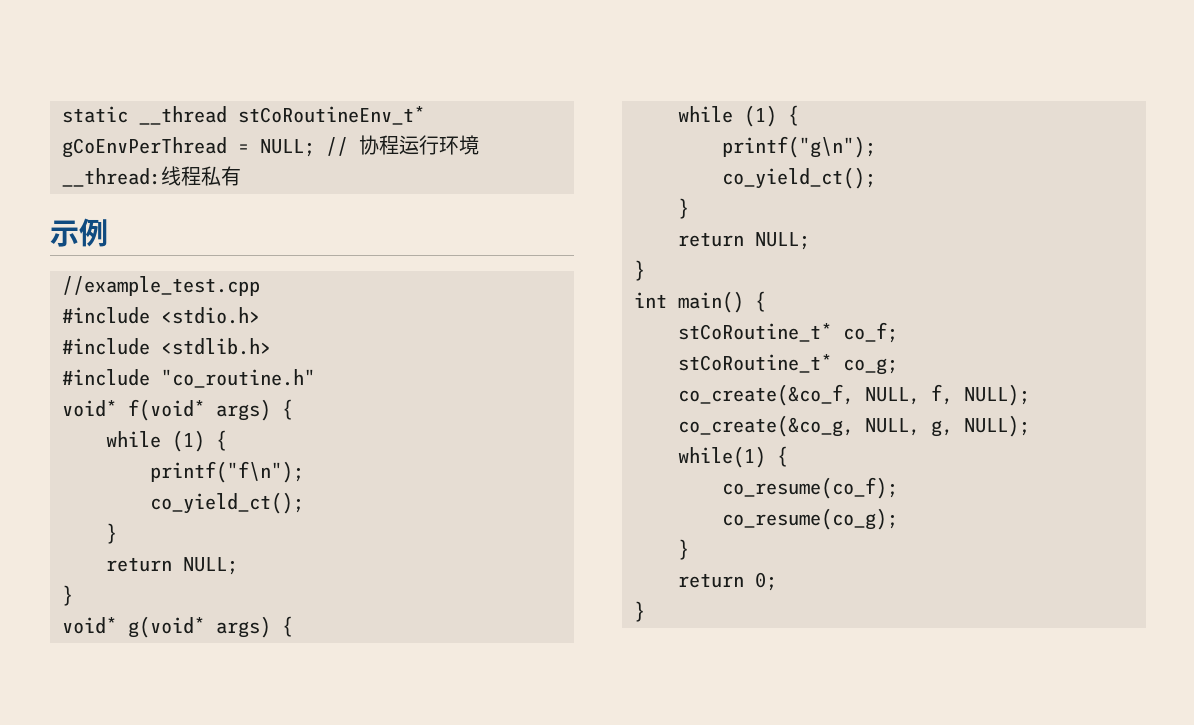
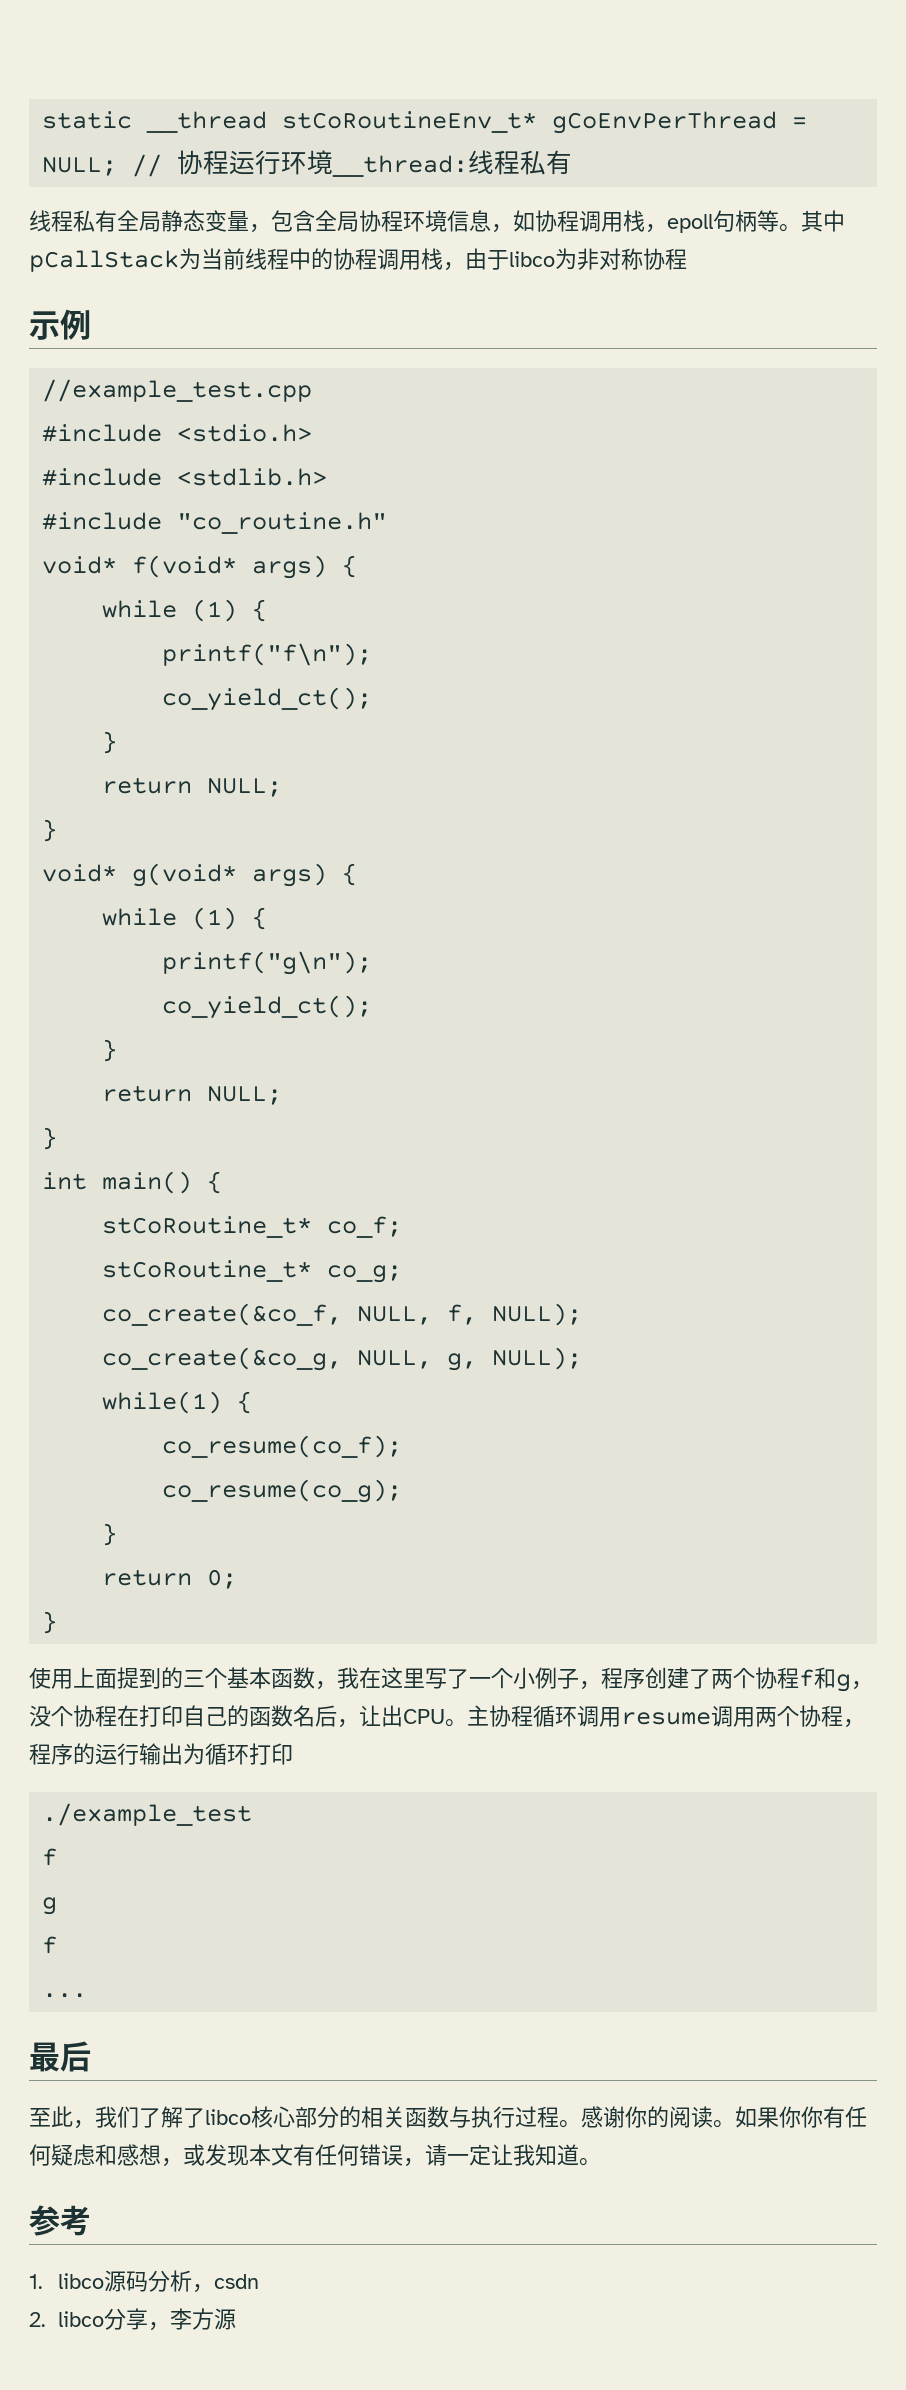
(242, 176) none -> [29,210,845,233] [29,248,687,272] // 线程私有全局静态变量，包含全局协程环境信息，如协程调用栈，epoll句柄等。其中pCallStack为当前线程中的协程调用栈，由于libco为非对称协程
(646, 611) none -> [29,1667,873,1692] [29,1705,865,1728] [29,1743,293,1765] [42,1803,253,1826] [42,1848,58,1866] [42,1897,58,1915] [42,1936,58,1954] [42,1993,88,1998] [29,2041,91,2072] [29,2106,867,2129] [29,2144,601,2167] [29,2205,91,2236] [29,2270,260,2293] [29,2308,237,2331] // 使用上面提到的三个基本函数，我在这里写了一个小例子，程序创建了两个协程f和g，没个协程在打印自己的函数名后，让出CPU。主协程循环调用resume调用两个协程，程序的运行输出为循环打印 // ./example_test // f // g // f // ... // 最后 // 至此，我们了解了libco核心部分的相关函数与执行过程。感谢你的阅读。如果你你有任何疑虑和感想，或发现本文有任何错误，请一定让我知道。 // 参考 // 1. libco源码分析，csdn // 2. libco分享，李方源

